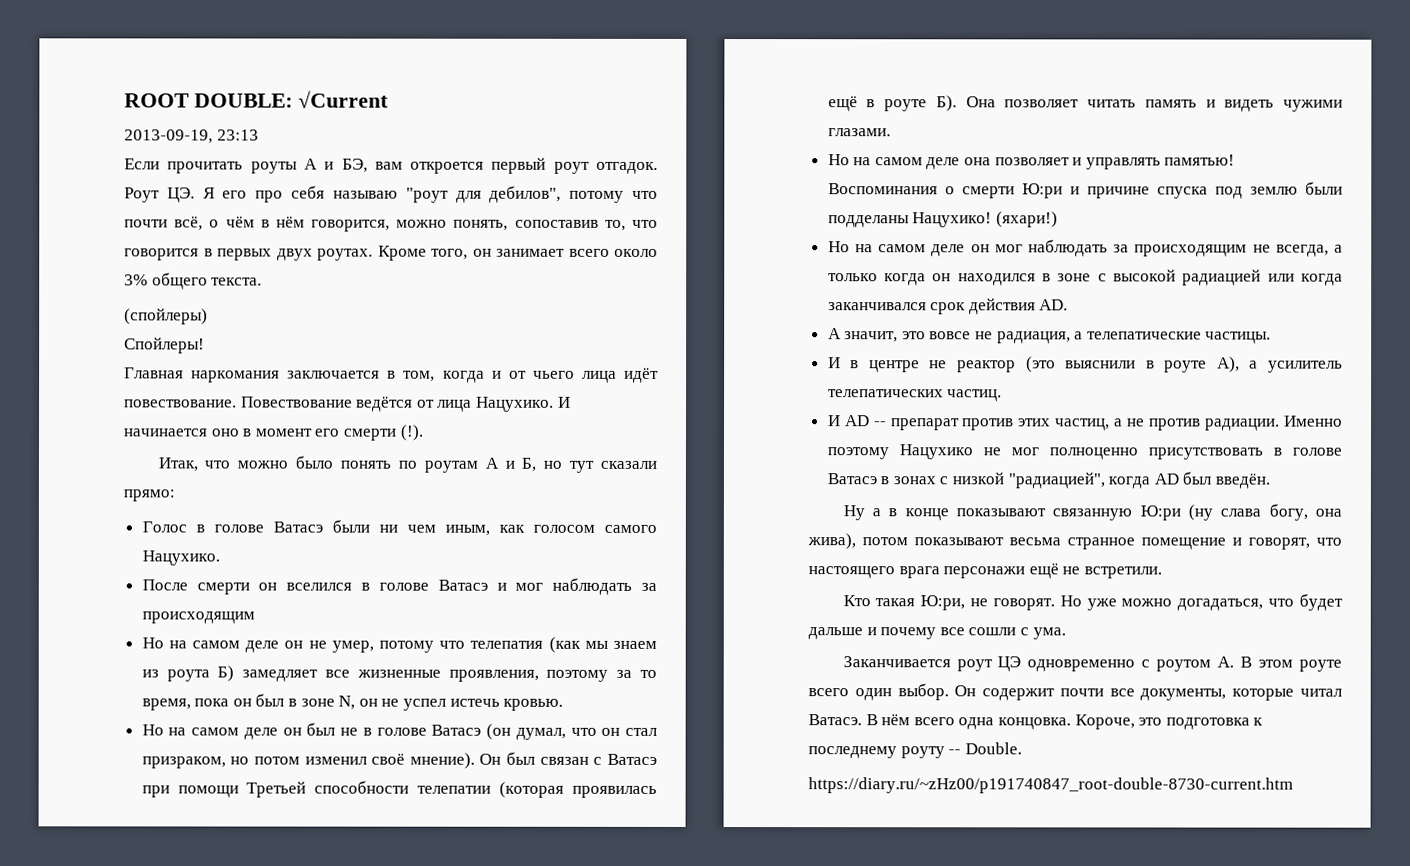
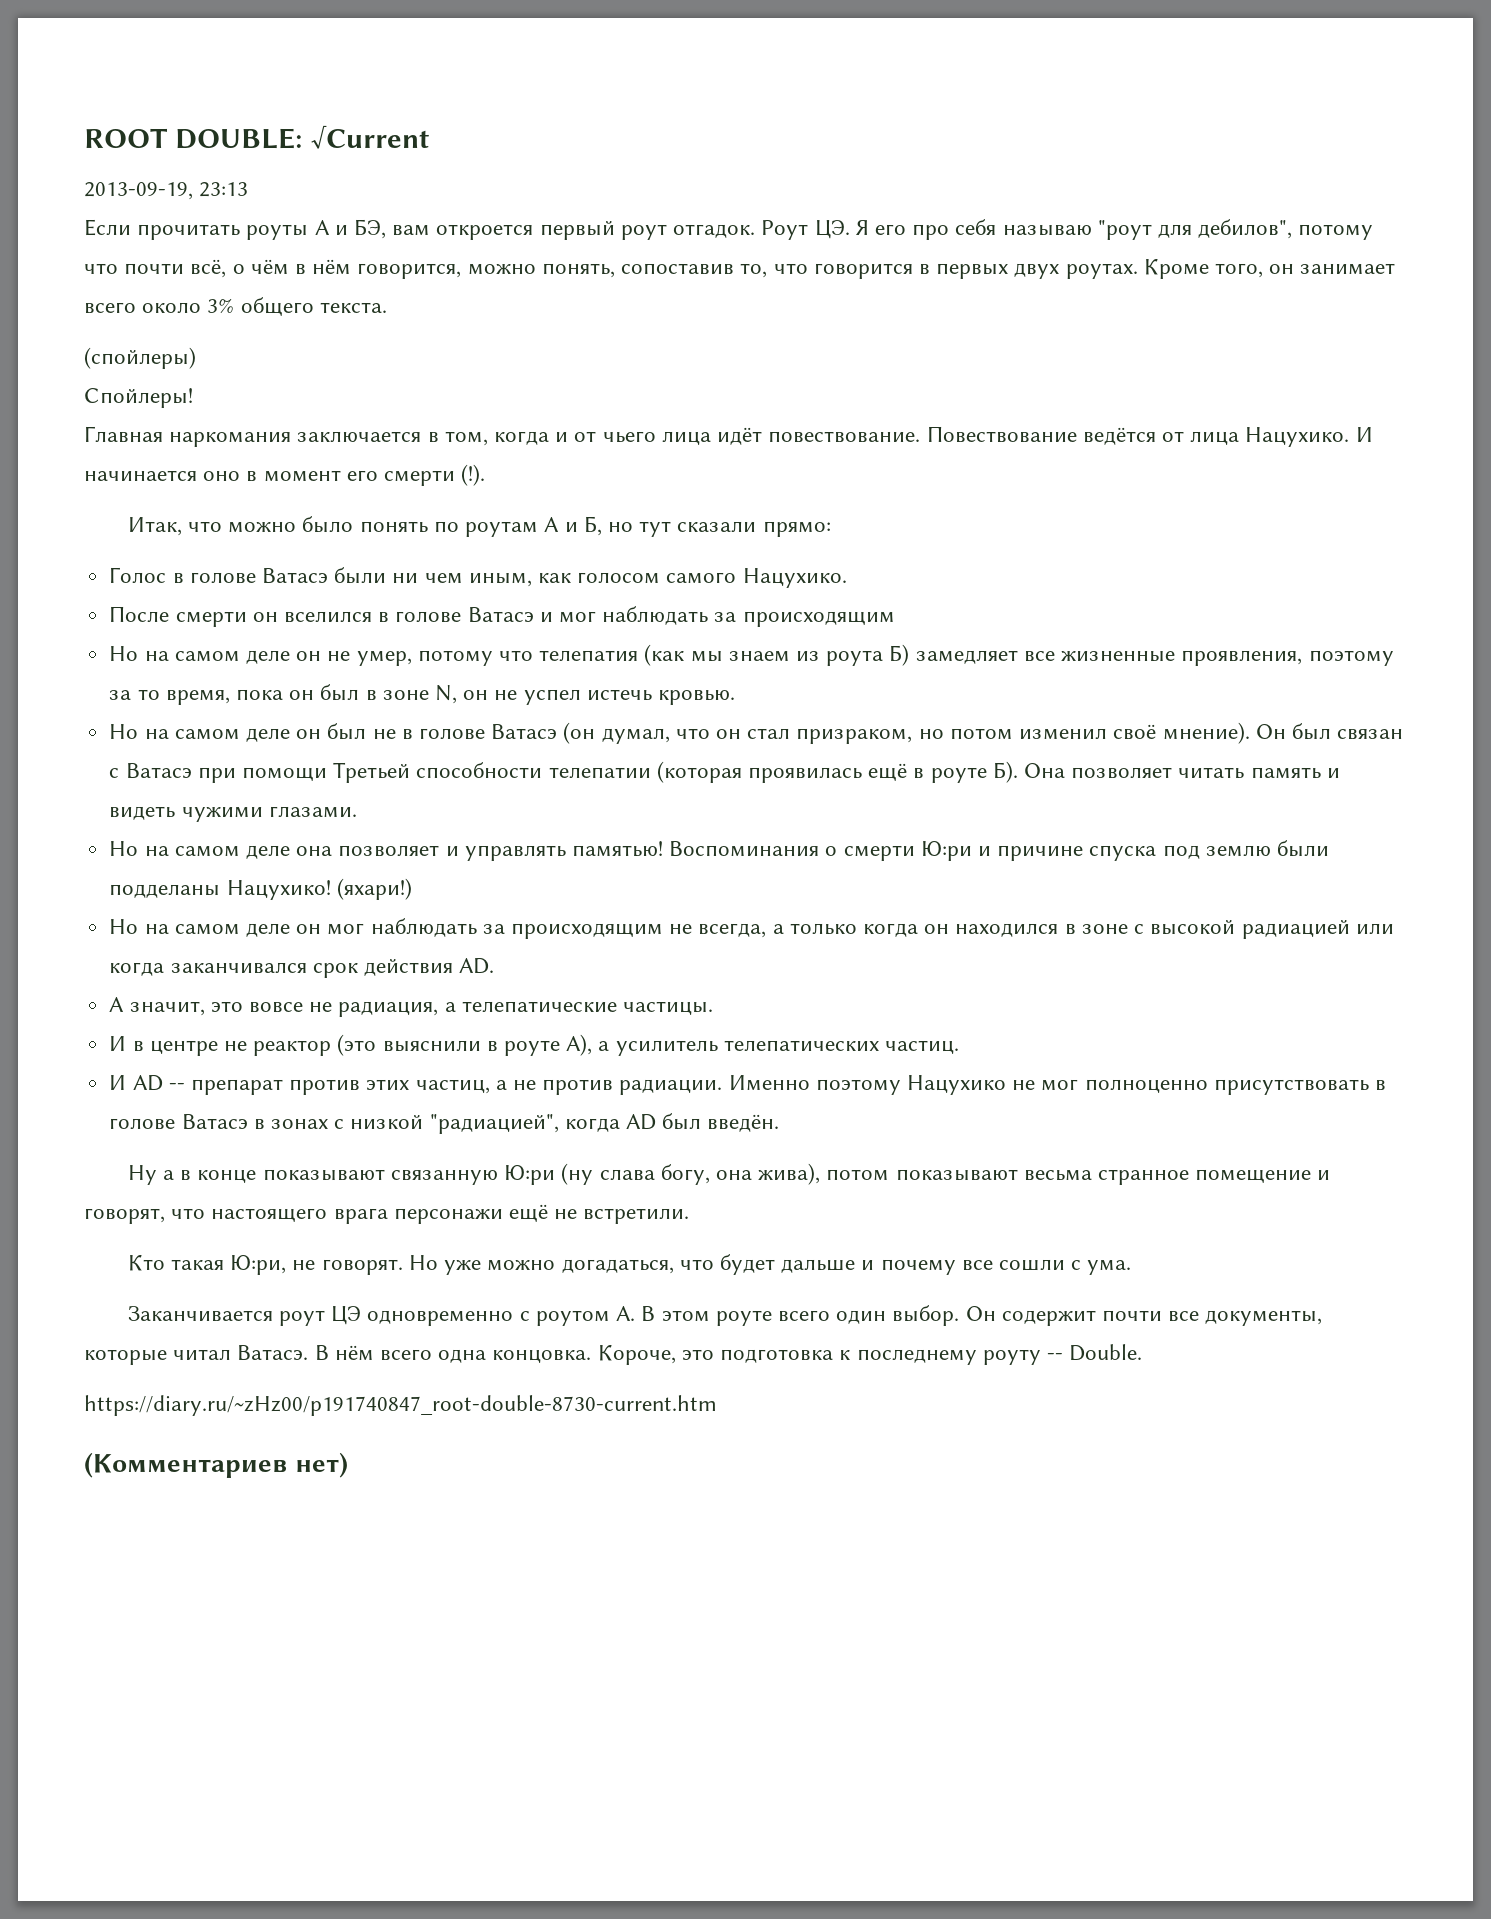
(1293, 785) none -> [84,1452,349,1478] // (Комментариев нет)

